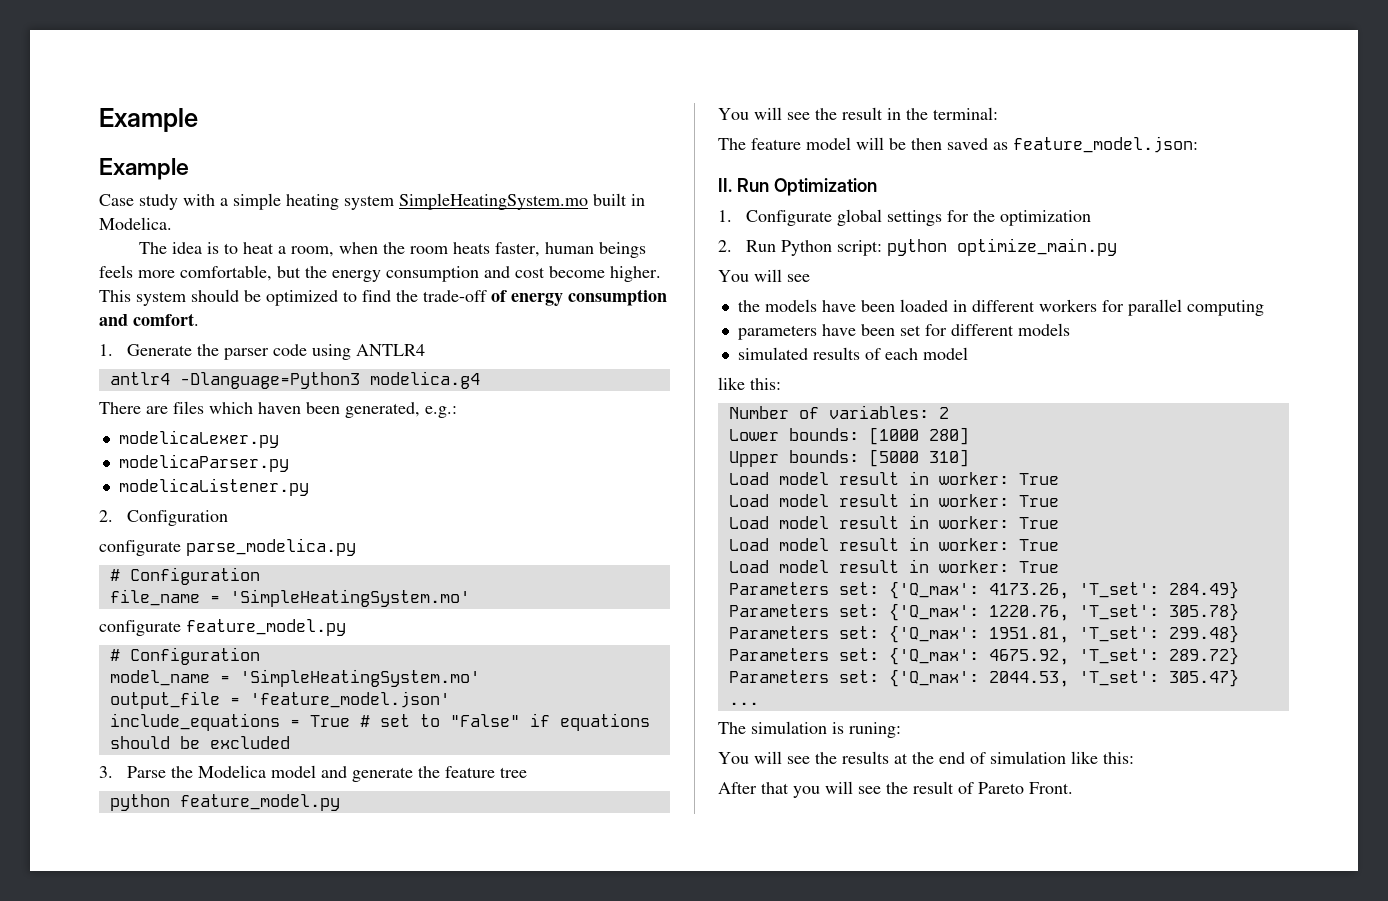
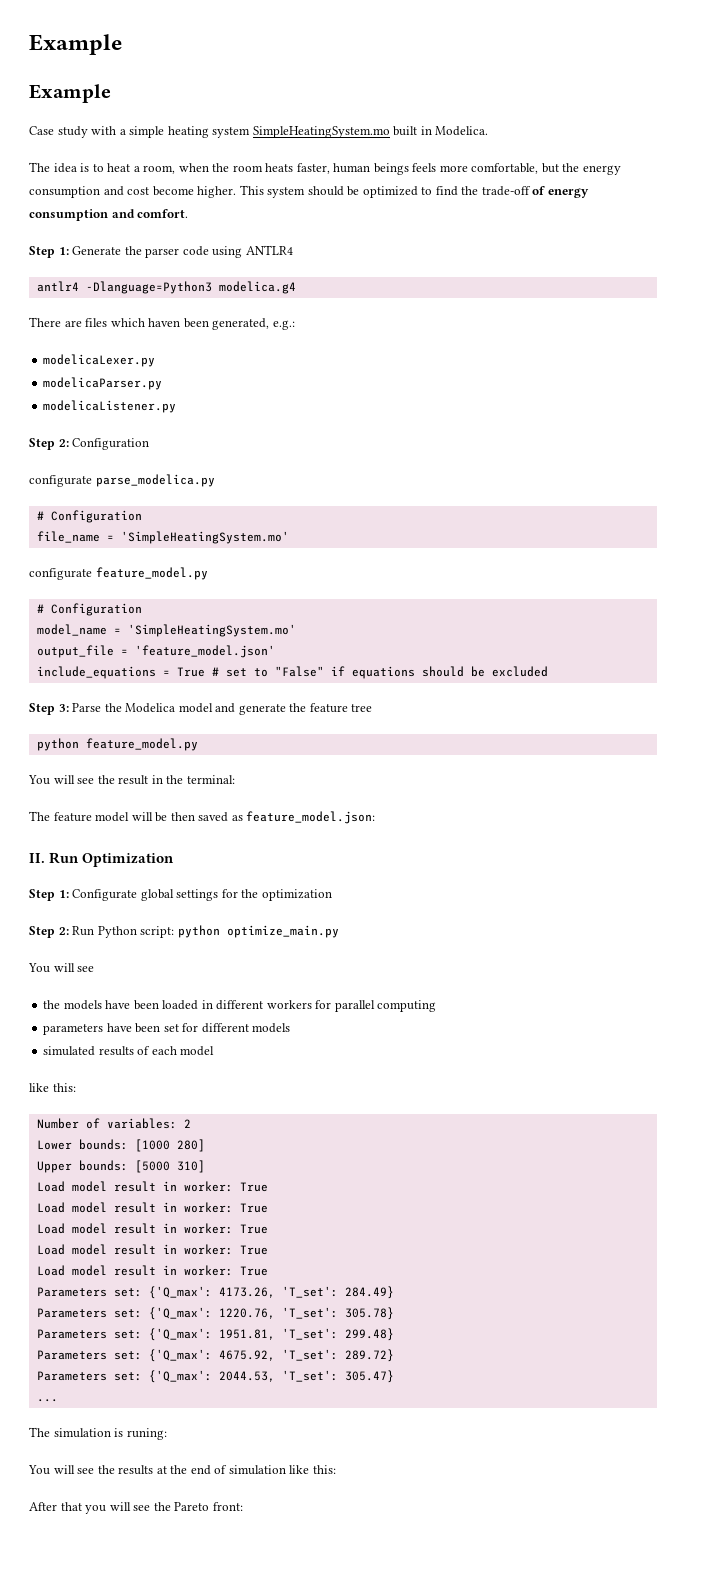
[99,344,113,356] 1. -> [29,246,69,258] Step 1:
[99,510,113,522] 2. -> [29,438,69,450] Step 2:
[99,766,113,778] 3. -> [29,703,69,715] Step 3:
[718,210,732,222] 1. -> [29,889,69,901] Step 1:
[718,240,732,252] 2. -> [29,926,69,938] Step 2:
[913,781,1073,794] result of Pareto Front. -> [174,1502,243,1511] Pareto front:

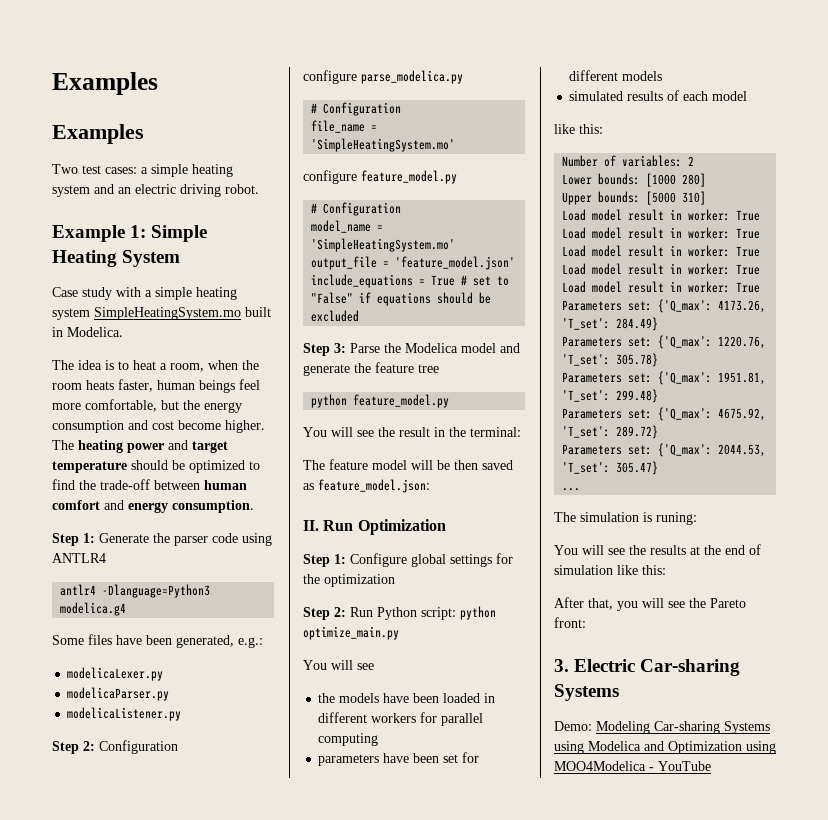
[29,34,122,55] [29,84,111,103] Example // Example -> [52,72,158,95] [52,124,144,144] [52,164,233,177] [52,184,259,197] [52,225,208,242] [52,250,181,267] Examples // Examples // Two test cases: a simple heating system and an electric driving robot. // Example 1: Simple Heating System
[412,163,437,172] feels -> [239,379,260,390] feel
[239,185,306,198] This system -> [52,440,228,453] [52,461,127,473] The heating power and target temperature
[532,186,589,198] [29,209,189,221] of energy consumption and comfort. -> [154,480,247,490] [52,500,254,513] between human comfort and energy consumption.
[29,317,181,327] There are files which haven -> [52,634,142,645] Some files have
[29,475,92,487] configurate -> [303,70,357,84] configure
[29,568,92,580] configurate -> [303,170,357,184] configure
[72,889,138,901] Configurate -> [350,553,407,567] Configure
[60,1502,82,1511] that -> [588,598,613,610] that,
(243, 1506) none -> [554,659,741,676] [554,684,619,701] [554,721,770,734] [554,741,776,754] [554,761,711,771] // 3. Electric Car-sharing Systems // Demo: Modeling Car-sharing Systems using Modelica and Optimization using MOO4Modelica - YouTube

